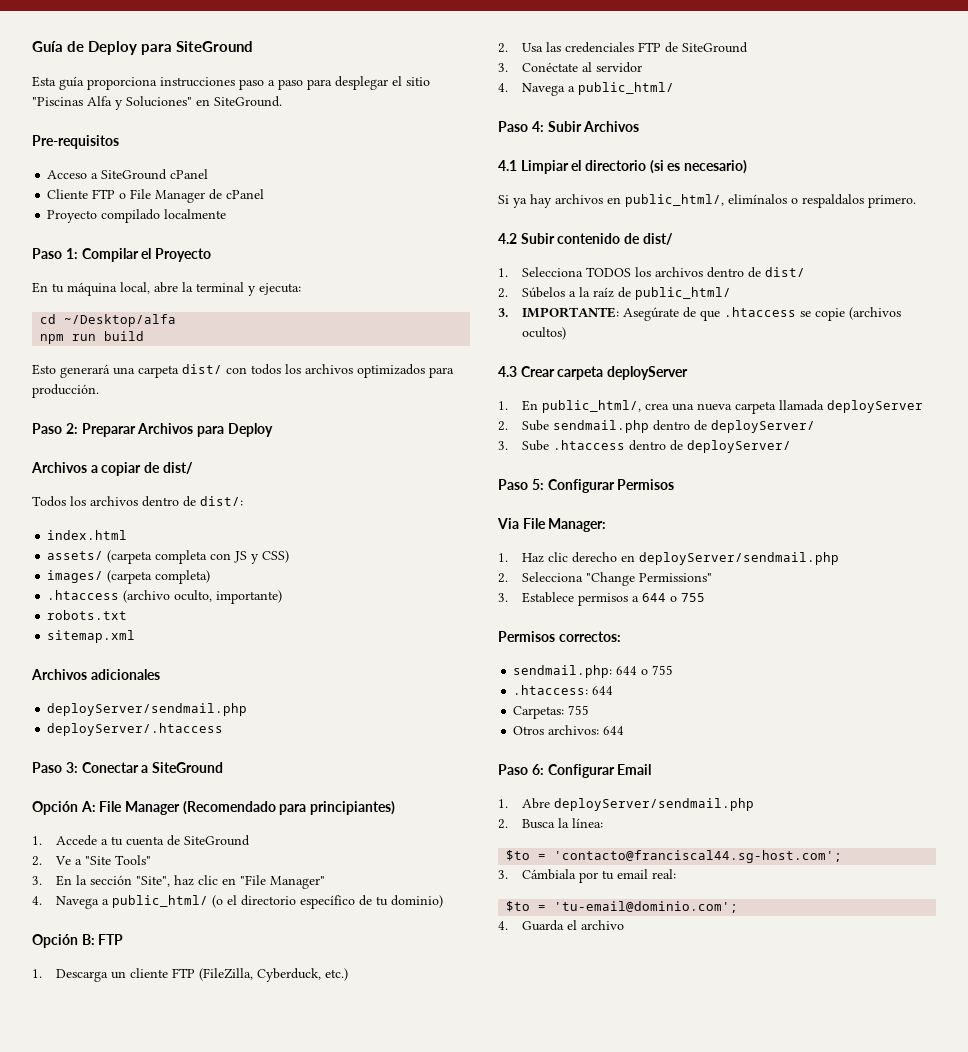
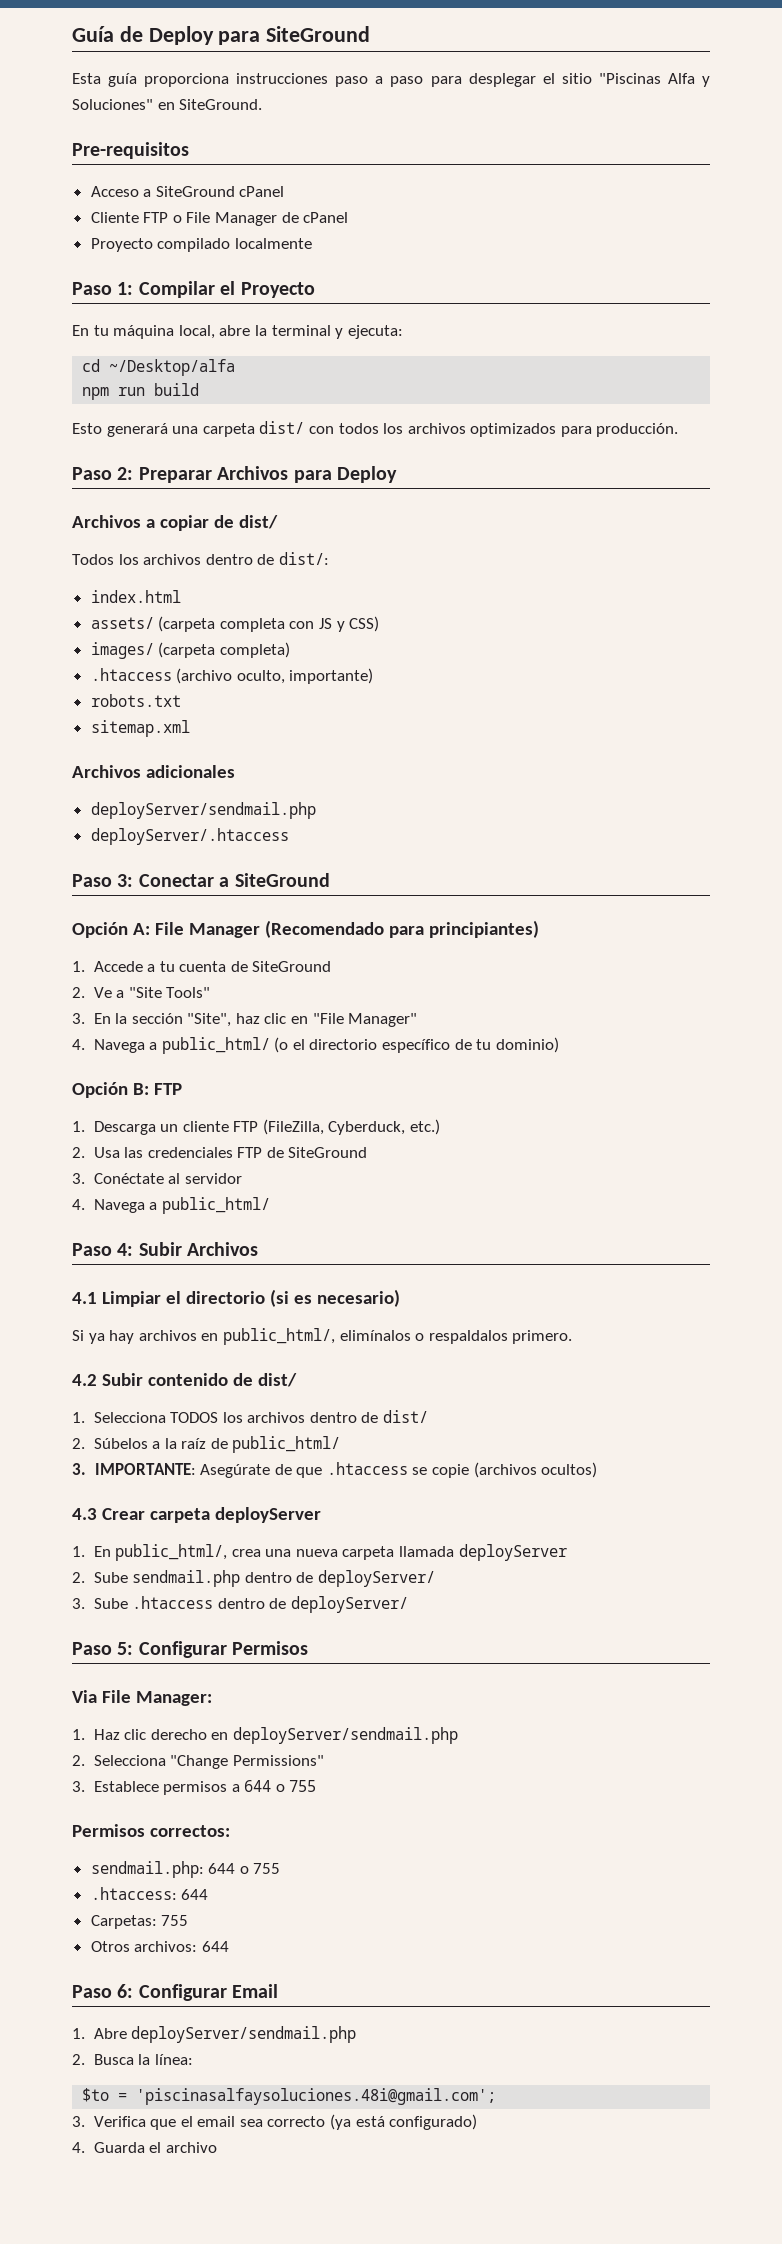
[554,850,843,863] [498,869,677,883] [506,901,739,913] 'contacto@franciscal44.sg-host.com'; // 3. Cámbiala por tu email real: // $to = 'tu-email@dominio.com'; -> [136,2088,497,2105] [72,2114,478,2130] 'piscinasalfaysoluciones.48i@gmail.com'; // 3. Verifica que el email sea correcto (ya está configurado)

